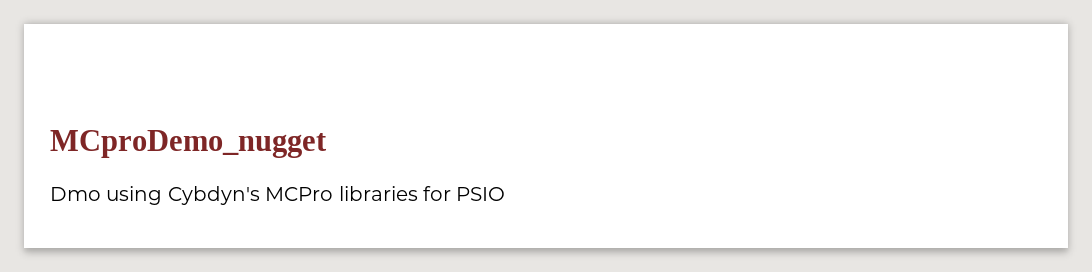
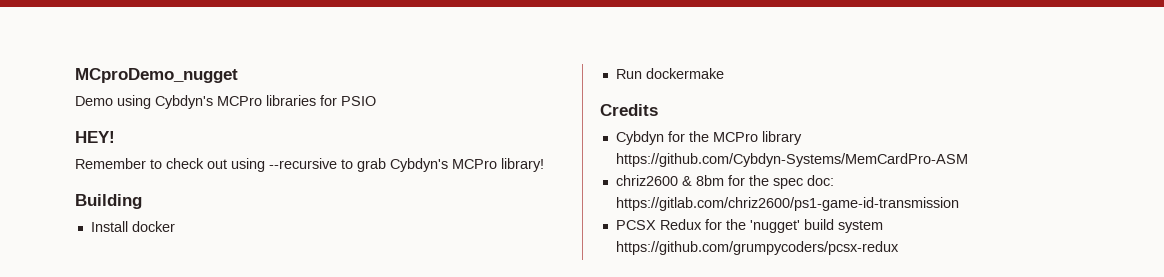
[50,187,101,201] Dmo -> [75,96,113,106] Demo
(506, 194) none -> [75,131,115,143] [75,158,544,172] [75,194,142,209] [90,221,175,232] [615,68,724,79] [600,104,658,116] [615,131,802,145] [615,153,968,167] [615,175,834,189] [615,197,959,211] [615,219,883,233] [615,241,899,255] // HEY! // Remember to check out using --recursive to grab Cybdyn's MCPro library! // Building // Install docker // Run dockermake // Credits // Cybdyn for the MCPro library https://github.com/Cybdyn-Systems/MemCardPro-ASM // chriz2600 & 8bm for the spec doc: https://gitlab.com/chriz2600/ps1-game-id-transmission // PCSX Redux for the 'nugget' build system https://github.com/grumpycoders/pcsx-redux

